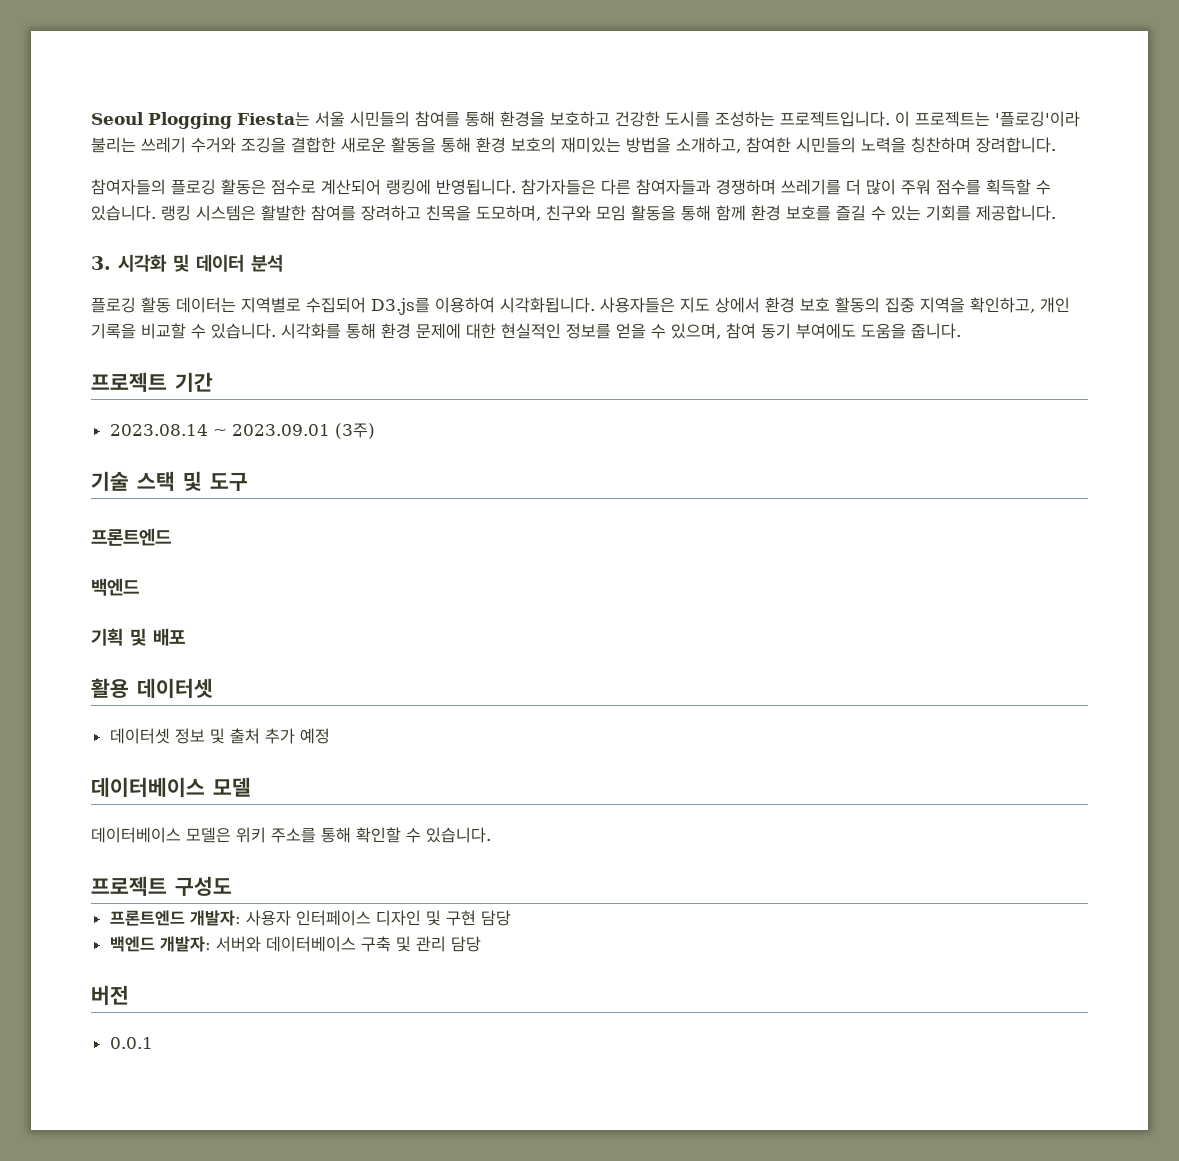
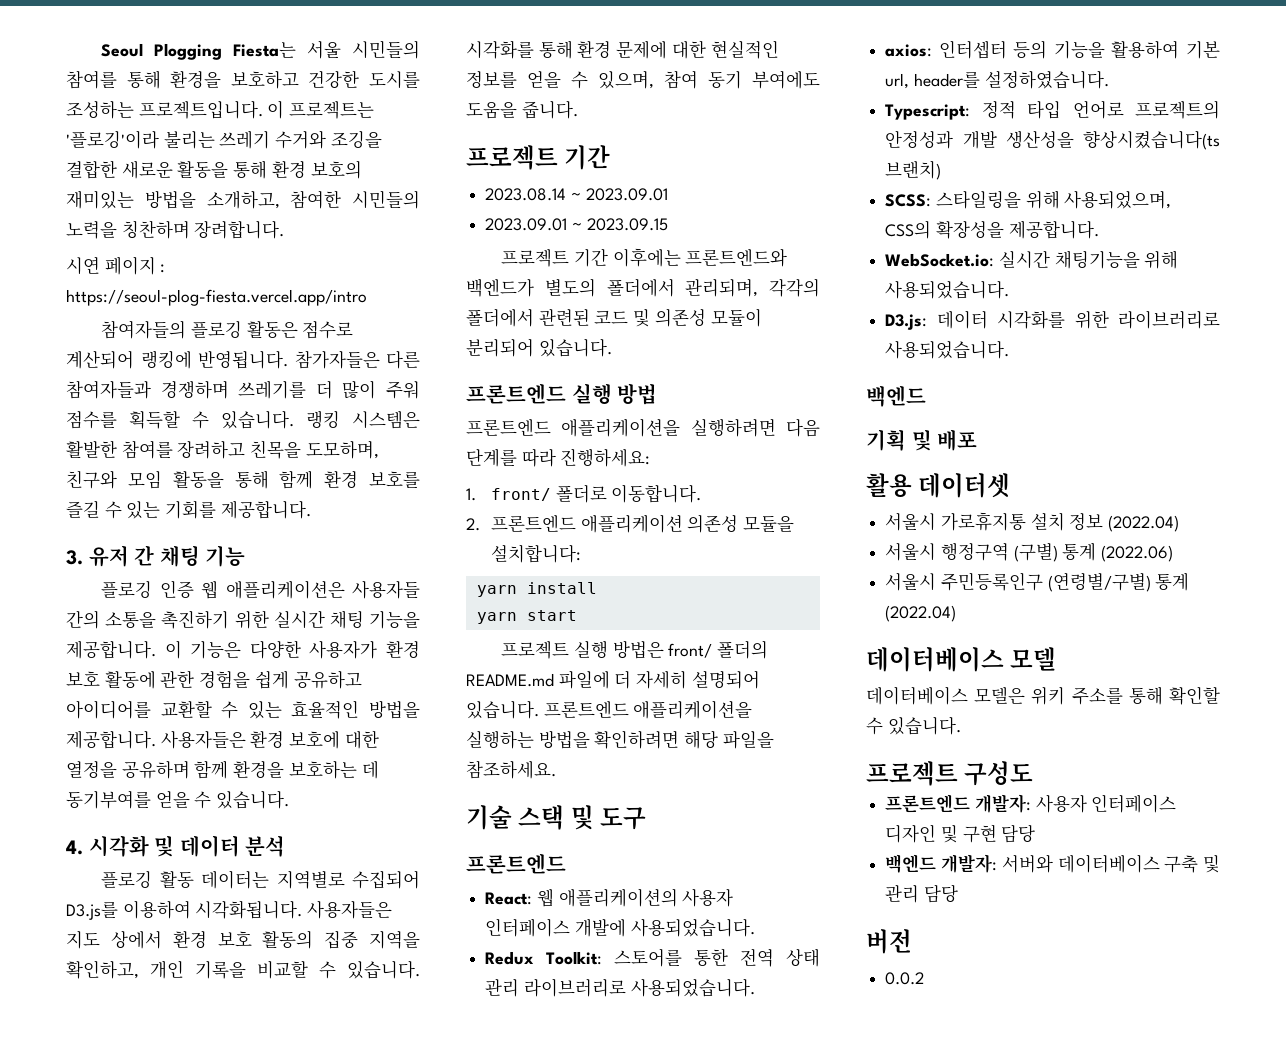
(1056, 145) none -> [66,256,166,275] [66,289,367,306] // 시연 페이지 : https://seoul-plog-fiesta.vercel.app/intro
(111, 263) none -> [88,545,246,567] [101,580,420,599] [66,610,420,629] [66,640,420,659] [66,670,362,689] [66,700,420,719] [66,730,379,749] [66,760,379,779] [66,790,290,809] [66,840,83,855] 유저 간 채팅 기능 // 플로깅 인증 웹 애플리케이션은 사용자들 간의 소통을 촉진하기 위한 실시간 채팅 기능을 제공합니다. 이 기능은 다양한 사용자가 환경 보호 활동에 관한 경험을 쉽게 공유하고 아이디어를 교환할 수 있는 효율적인 방법을 제공합니다. 사용자들은 환경 보호에 대한 열정을 공유하며 함께 환경을 보호하는 데 동기부여를 얻을 수 있습니다. // 4.
[334,423,375,439] (3주) -> [485,218,668,231] [501,248,788,267] [466,278,820,297] [466,308,762,327] [466,338,612,357] [466,383,658,405] [466,418,820,437] [466,448,651,467] [466,484,702,503] [466,514,795,533] [490,544,581,563] [476,582,597,597] [476,610,577,624] [501,640,769,659] [466,670,760,689] [466,700,753,719] [466,730,774,749] [466,760,556,779] // 2023.09.01 ~ 2023.09.15 // 프로젝트 기간 이후에는 프론트엔드와 백엔드가 별도의 폴더에서 관리되며, 각각의 폴더에서 관련된 코드 및 의존성 모듈이 분리되어 있습니다. // 프론트엔드 실행 방법 // 프론트엔드 애플리케이션을 실행하려면 다음 단계를 따라 진행하세요: // 1. front/ 폴더로 이동합니다. // 2. 프론트엔드 애플리케이션 의존성 모듈을 설치합니다: // yarn install // yarn start // 프로젝트 실행 방법은 front/ 폴더의 README.md 파일에 더 자세히 설명되어 있습니다. 프론트엔드 애플리케이션을 실행하는 방법을 확인하려면 해당 파일을 참조하세요.
(171, 537) none -> [485,888,734,907] [485,918,755,937] [485,948,820,967] [485,978,755,997] [885,40,1220,59] [885,70,1109,89] [885,100,1220,120] [885,130,1220,150] [885,160,942,180] [885,190,1172,209] [885,220,1099,239] [885,250,1179,269] [885,280,1010,299] [885,310,1220,330] [885,340,1010,359] // React: 웹 애플리케이션의 사용자 인터페이스 개발에 사용되었습니다. // Redux Toolkit: 스토어를 통한 전역 상태 관리 라이브러리로 사용되었습니다. // axios: 인터셉터 등의 기능을 활용하여 기본 url, header를 설정하였습니다. // Typescript: 정적 타입 언어로 프로젝트의 안정성과 개발 생산성을 향상시켰습니다(ts 브랜치) // SCSS: 스타일링을 위해 사용되었으며, CSS의 확장성을 제공합니다. // WebSocket.io: 실시간 채팅기능을 위해 사용되었습니다. // D3.js: 데이터 시각화를 위한 라이브러리로 사용되었습니다.
[109,728,330,744] 데이터셋 정보 및 출처 추가 예정 -> [885,512,1180,532] [885,542,1174,562] [885,572,1190,592] [885,605,957,622] 서울시 가로휴지통 설치 정보 (2022.04) // 서울시 행정구역 (구별) 통계 (2022.06) // 서울시 주민등록인구 (연령별/구별) 통계 (2022.04)
[109,1037,153,1049] 0.0.1 -> [885,972,925,985] 0.0.2

